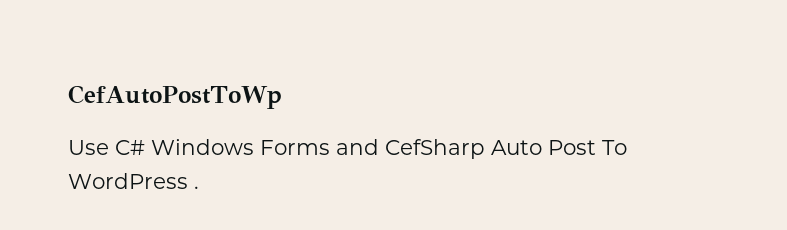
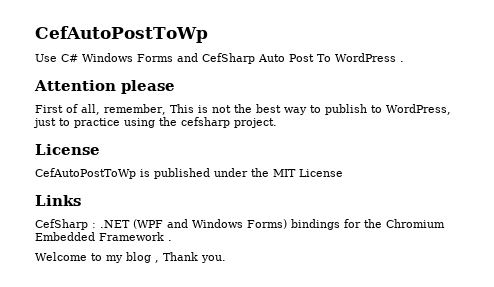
(199, 187) none -> [34,80,175,94] [35,104,451,115] [33,117,277,128] [35,144,100,155] [35,168,343,179] [35,195,81,206] [35,219,445,230] [35,232,172,241] [35,252,226,263] // Attention please // First of all, remember, This is not the best way to publish to WordPress, just to practice using the cefsharp project. // License // CefAutoPostToWp is published under the MIT License // Links // CefSharp : .NET (WPF and Windows Forms) bindings for the Chromium Embedded Framework . // Welcome to my blog , Thank you.

